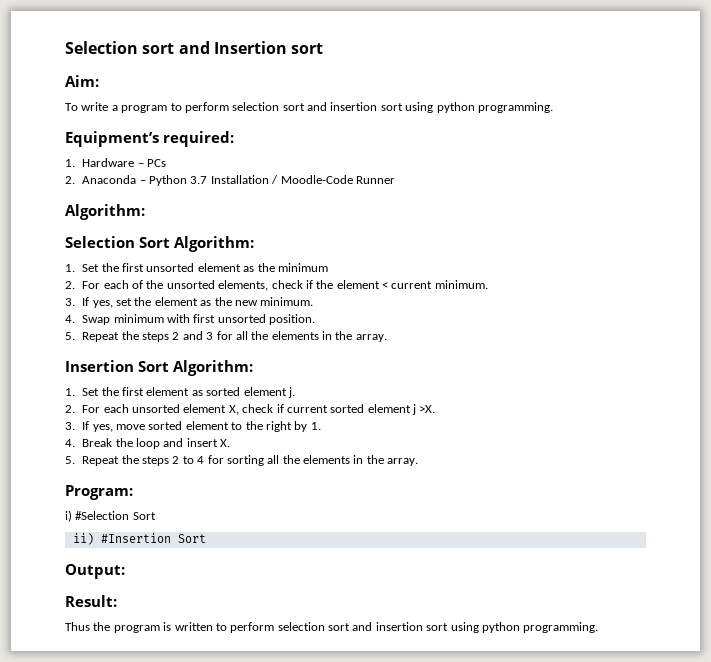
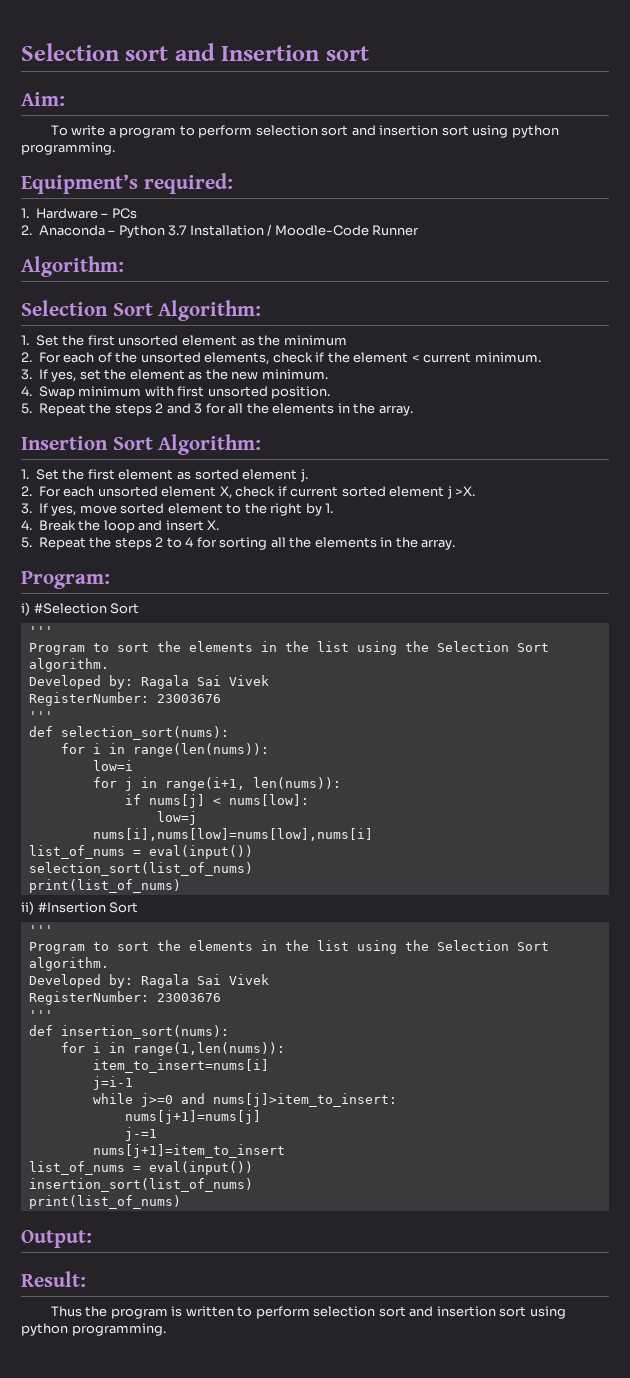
[72,533,206,545] ii) #Insertion Sort -> [28,626,53,635] [28,641,549,655] [28,658,109,672] [28,675,269,689] [28,692,221,706] [28,711,53,720] [28,726,229,740] [60,743,269,757] [92,760,133,771] [92,777,341,791] [124,794,309,808] [156,811,197,825] [92,828,373,841] [28,845,253,859] [28,862,253,876] [28,879,181,893] [21,901,139,915] [28,925,53,934] [28,940,549,954] [28,957,109,971] [28,974,269,988] [28,991,221,1005] [28,1010,53,1019] [28,1025,229,1039] [60,1042,285,1056] [92,1059,269,1073] [92,1076,133,1090] [92,1093,397,1107] [124,1110,261,1124] [124,1127,157,1141] [92,1144,285,1158] [28,1161,253,1175] [28,1178,253,1192] [28,1195,181,1209] ''' // Program to sort the elements in the list using the Selection Sort algorithm. // Developed by: Ragala Sai Vivek // RegisterNumber: 23003676 // ''' // def selection_sort(nums): // for i in range(len(nums)): // low=i // for j in range(i+1, len(nums)): // if nums[j] < nums[low]: // low=j // nums[i],nums[low]=nums[low],nums[i] // list_of_nums = eval(input()) // selection_sort(list_of_nums) // print(list_of_nums) // ii) #Insertion Sort // ''' // Program to sort the elements in the list using the Selection Sort algorithm. // Developed by: Ragala Sai Vivek // RegisterNumber: 23003676 // ''' // def insertion_sort(nums): // for i in range(1,len(nums)): // item_to_insert=nums[i] // j=i-1 // while j>=0 and nums[j]>item_to_insert: // nums[j+1]=nums[j] // j-=1 // nums[j+1]=item_to_insert // list_of_nums = eval(input()) // insertion_sort(list_of_nums) // print(list_of_nums)

